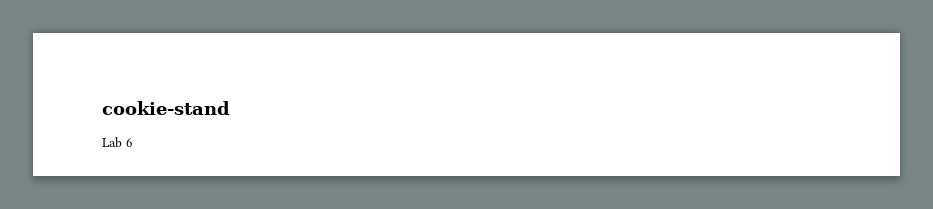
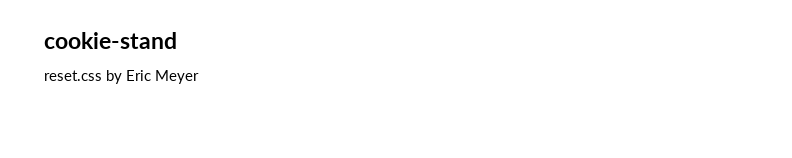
[102,137,133,148] Lab 6 -> [44,70,199,84] reset.css by Eric Meyer

